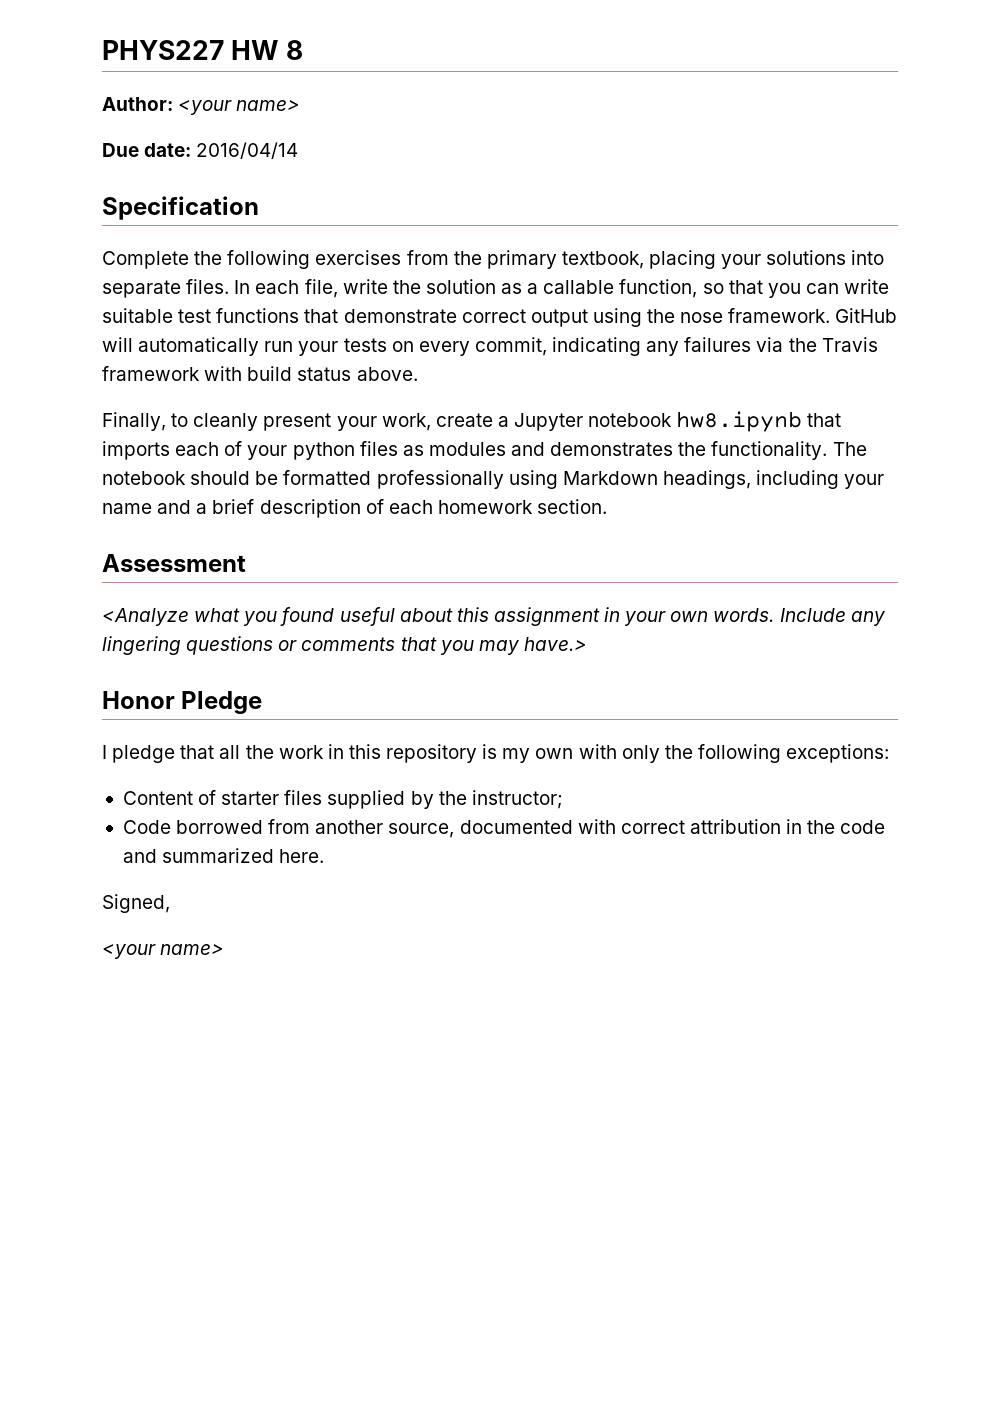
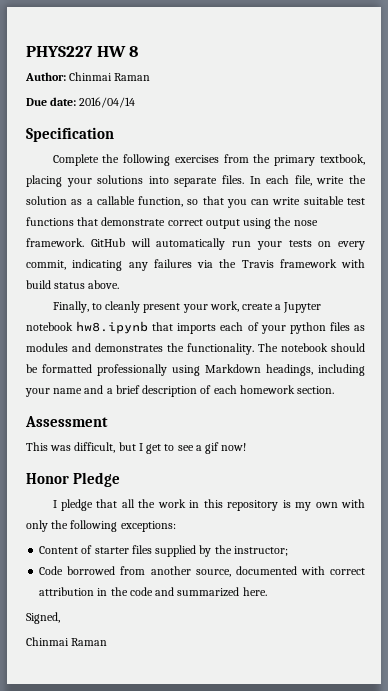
[178,100,301,115] <your name> -> [69,72,151,81] Chinmai Raman
[102,607,886,626] [102,636,587,655] <Analyze what you found useful about this assignment in your own words. Include any lingering questions or comments that you may have.> -> [26,442,247,454] This was difficult, but I get to see a gif now!
[102,944,225,959] <your name> -> [26,637,108,646] Chinmai Raman

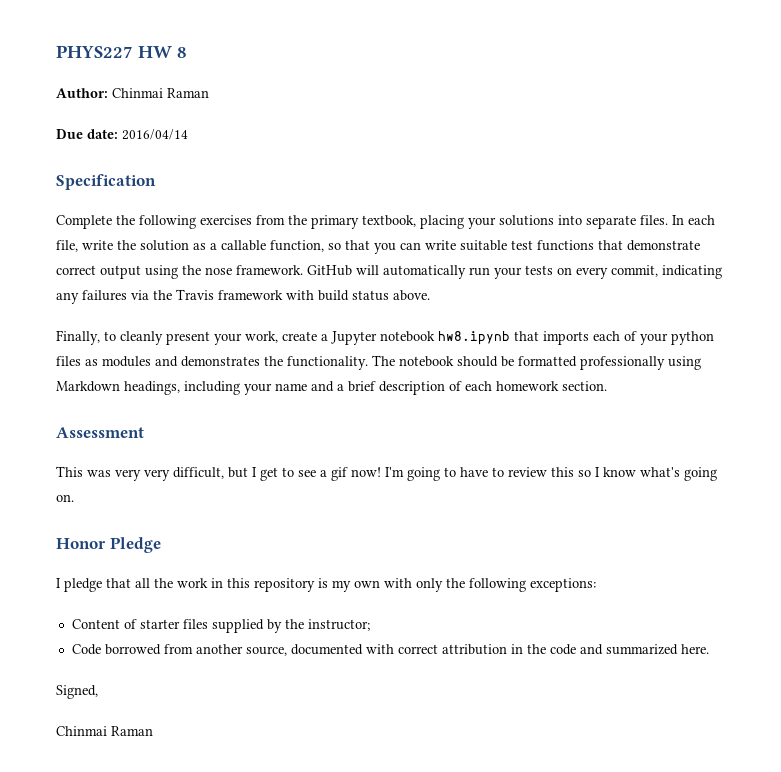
(72, 448) none -> [115,469,170,481] very very
(247, 447) none -> [385,467,717,481] [56,494,74,502] I'm going to have to review this so I know what's going on.

